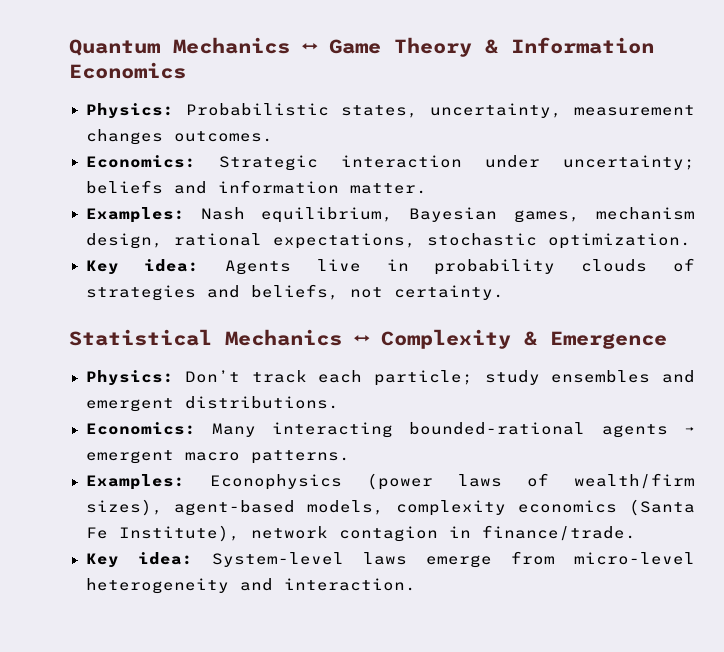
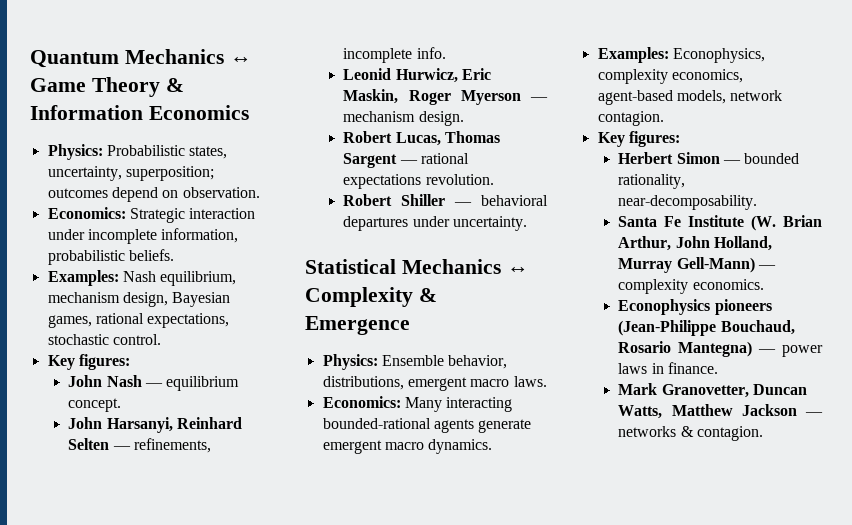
[574,105,695,116] [85,129,273,145] measurement changes outcomes. -> [125,166,214,181] [47,187,260,202] superposition; outcomes depend on observation.
[563,155,695,170] [85,180,427,194] uncertainty; beliefs and information matter. -> [87,228,239,244] [47,249,174,265] incomplete information, probabilistic beliefs.
[409,207,695,223] [85,233,163,249] Bayesian games, mechanism design, -> [47,292,231,307] [47,315,92,328] mechanism design, Bayesian games,
[547,233,691,249] [85,258,695,275] [85,284,504,301] optimization. // Key idea: Agents live in probability clouds of strategies and beliefs, not certainty. -> [112,334,161,345] [47,354,130,370] [68,375,240,391] [68,398,122,412] [68,417,242,433] [68,438,211,453] [343,47,446,63] [343,68,491,83] [343,89,548,105] [343,111,464,126] [343,131,500,146] [343,153,469,168] [343,174,494,189] [343,194,548,206] [343,216,527,231] control. // Key figures: // John Nash — equilibrium concept. // John Harsanyi, Reinhard Selten — refinements, incomplete info. // Leonid Hurwicz, Eric Maskin, Roger Myerson — mechanism design. // Robert Lucas, Thomas Sargent — rational expectations revolution. // Robert Shiller — behavioral departures under uncertainty.
[185,370,695,386] [85,396,339,412] Don’t track each particle; study ensembles and emergent distributions. -> [381,355,508,369] [322,376,547,391] Ensemble behavior, distributions, emergent macro laws.
[684,426,695,434] [85,450,350,464] [85,473,696,490] [85,499,695,516] [85,525,636,542] [85,551,695,568] [85,578,416,594] → emergent macro patterns. // Examples: Econophysics (power laws of wealth/firm sizes), agent-based models, complexity economics (Santa Fe Institute), network contagion in finance/trade. // Key idea: System-level laws emerge from micro-level heterogeneity and interaction. -> [478,419,532,433] [322,439,493,454] [597,47,765,63] [597,69,743,84] [597,90,783,105] [597,111,664,126] [597,131,680,147] [618,152,800,164] [618,174,686,189] [618,195,758,210] [618,215,822,231] [618,236,772,251] [618,257,776,273] [618,279,764,294] [618,299,772,315] [618,320,795,336] [618,341,823,357] [618,362,718,374] [618,383,807,398] [618,404,823,419] [618,426,763,441] generate emergent macro dynamics. // Examples: Econophysics, complexity economics, agent-based models, network contagion. // Key figures: // Herbert Simon — bounded rationality, near-decomposability. // Santa Fe Institute (W. Brian Arthur, John Holland, Murray Gell-Mann) — complexity economics. // Econophysics pioneers (Jean-Philippe Bouchaud, Rosario Mantegna) — power laws in finance. // Mark Granovetter, Duncan Watts, Matthew Jackson — networks & contagion.

